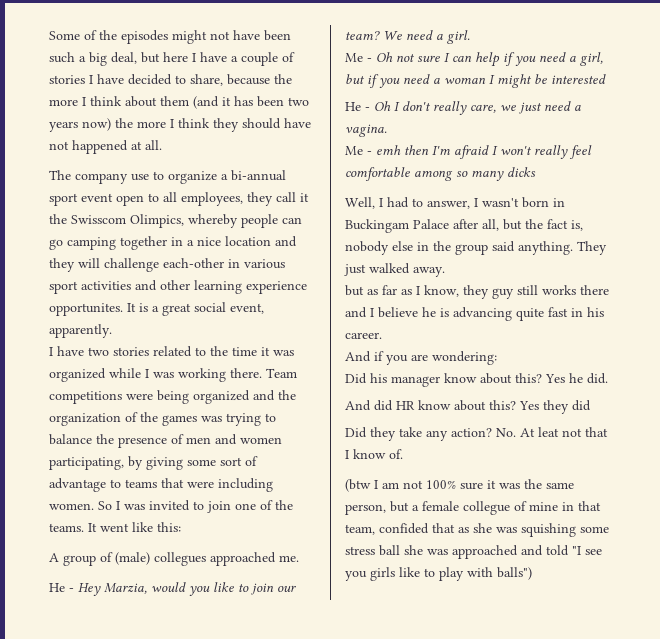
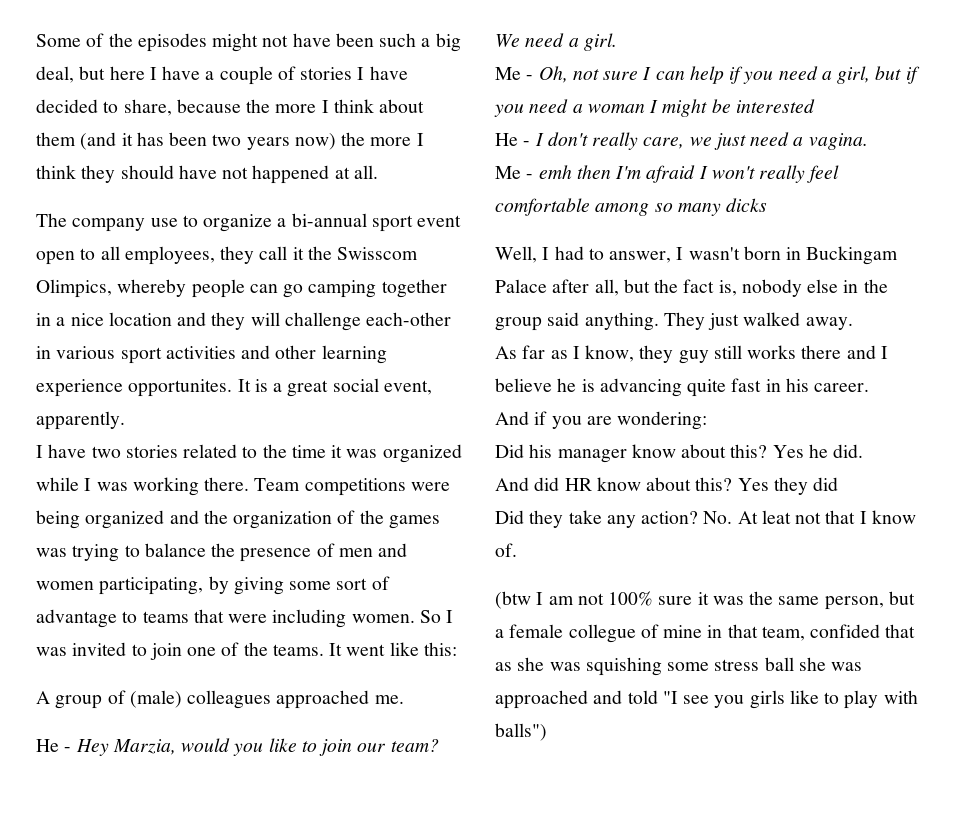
[154,552,206,566] collegues -> [187,690,272,709] colleagues
[376,52,393,62] Oh -> [538,66,568,83] Oh,
[374,101,391,111] Oh -> (531, 143) none
[345,285,378,296] but as -> [495,346,517,359] As

